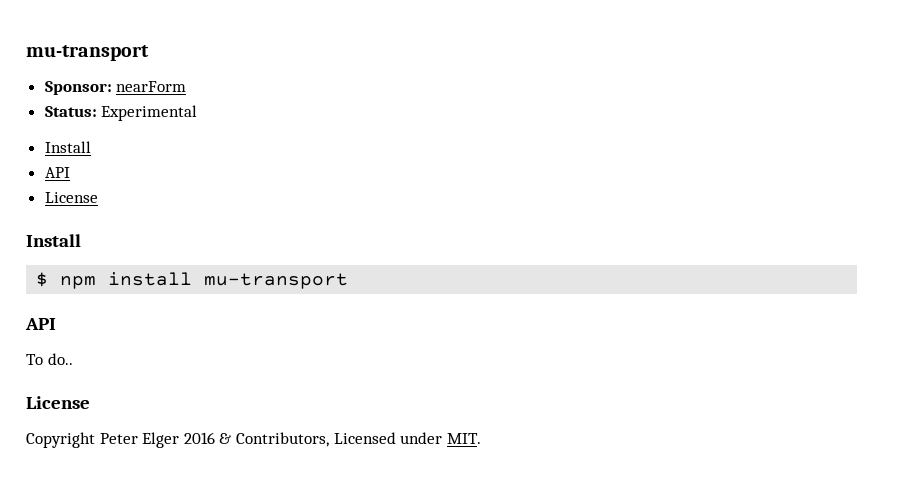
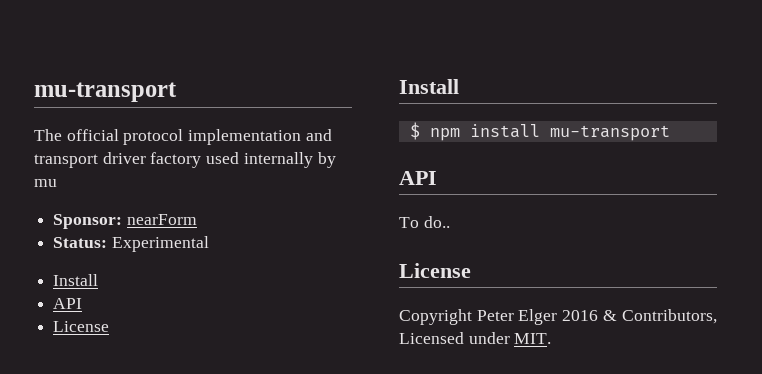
[26,45,149,61] mu-transport -> [34,82,177,102] [34,129,332,145] [34,152,336,168] [34,179,57,187] mu-transport // The official protocol implementation and transport driver factory used internally by mu

